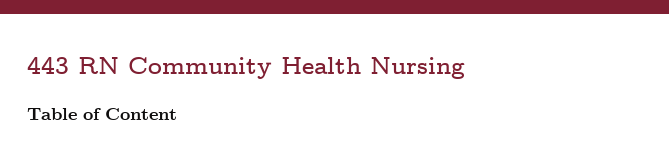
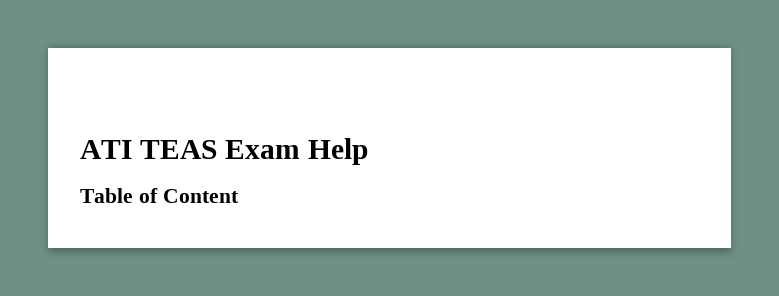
[27,56,465,79] 443 RN Community Health Nursing -> [80,138,368,165] ATI TEAS Exam Help

